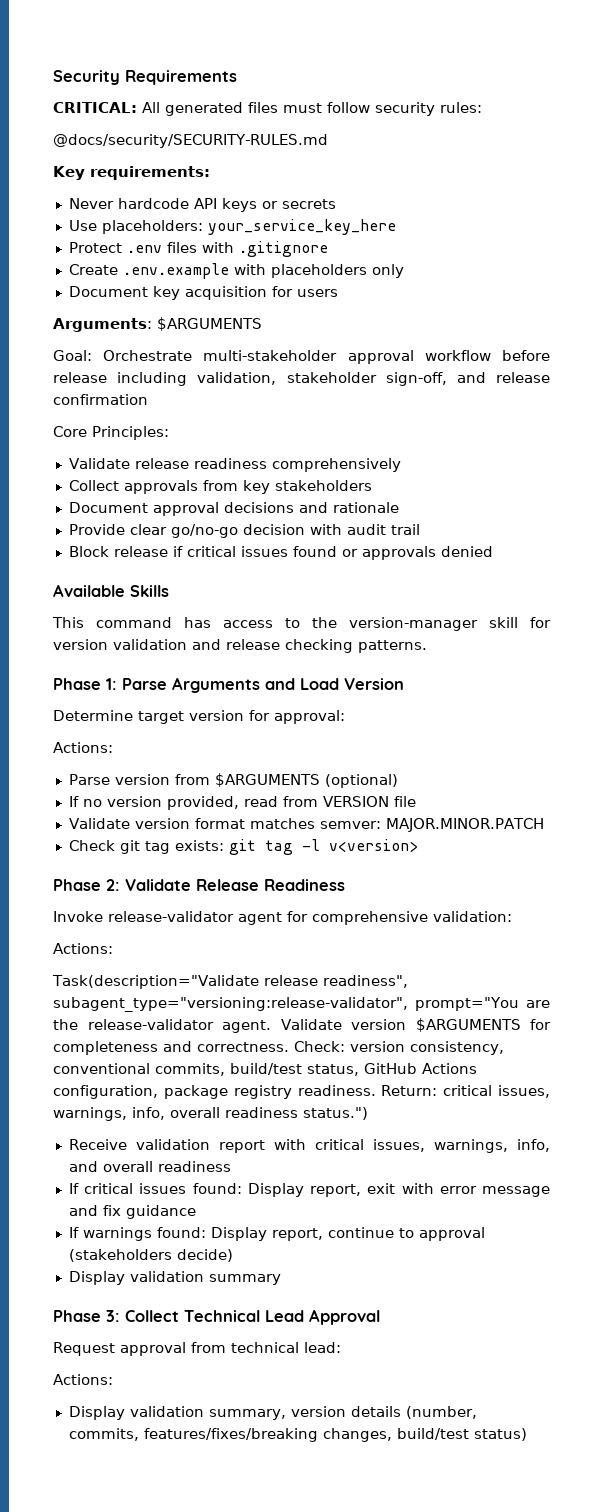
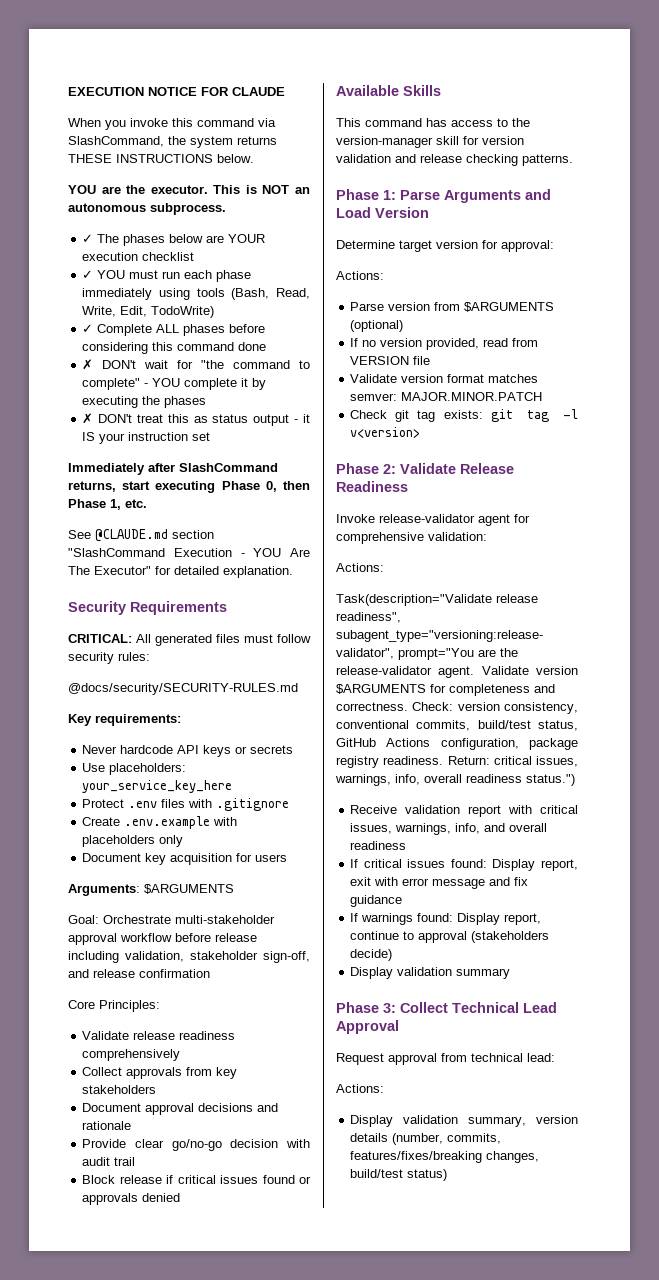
(53, 77) none -> [68,87,285,96] [68,118,276,130] [68,136,277,148] [68,154,254,163] [68,185,311,194] [68,203,226,215] [82,234,266,246] [82,252,195,261] [82,270,252,282] [82,288,310,300] [82,306,215,318] [82,324,266,336] [82,342,267,354] [82,359,310,370] [82,378,267,390] [82,396,207,408] [82,413,310,426] [82,432,211,444] [68,463,278,475] [68,481,310,493] [68,499,147,510] [68,529,214,542] [68,548,310,557] [68,566,293,578] EXECUTION NOTICE FOR CLAUDE // When you invoke this command via SlashCommand, the system returns THESE INSTRUCTIONS below. // YOU are the executor. This is NOT an autonomous subprocess. // ✓ The phases below are YOUR execution checklist // ✓ YOU must run each phase immediately using tools (Bash, Read, Write, Edit, TodoWrite) // ✓ Complete ALL phases before considering this command done // ✗ DON't wait for "the command to complete" - YOU complete it by executing the phases // ✗ DON't treat this as status output - it IS your instruction set // Immediately after SlashCommand returns, start executing Phase 0, then Phase 1, etc. // See @CLAUDE.md section "SlashCommand Execution - YOU Are The Executor" for detailed explanation. //

